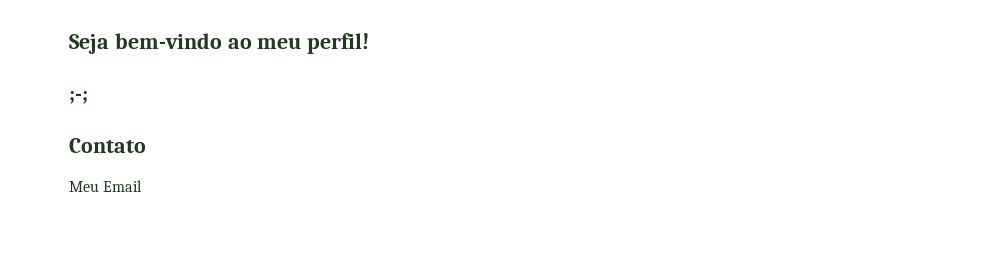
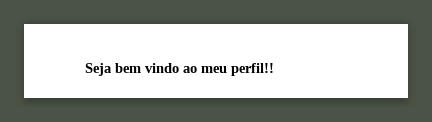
[114,33,370,54] [69,91,88,104] [69,138,146,153] [69,180,143,192] bem-vindo ao meu perfil! // ;-; // Contato // Meu Email -> [115,63,274,76] bem vindo ao meu perfil!!

